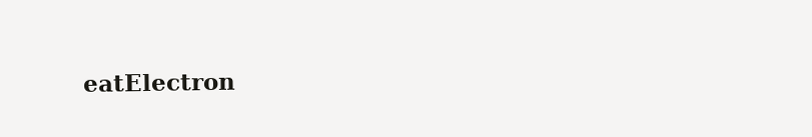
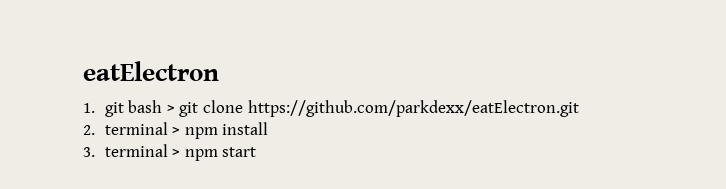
(236, 82) none -> [83,100,579,117] [83,122,269,139] [83,144,257,161] // 1. git bash > git clone https://github.com/parkdexx/eatElectron.git // 2. terminal > npm install // 3. terminal > npm start

